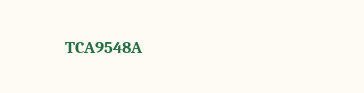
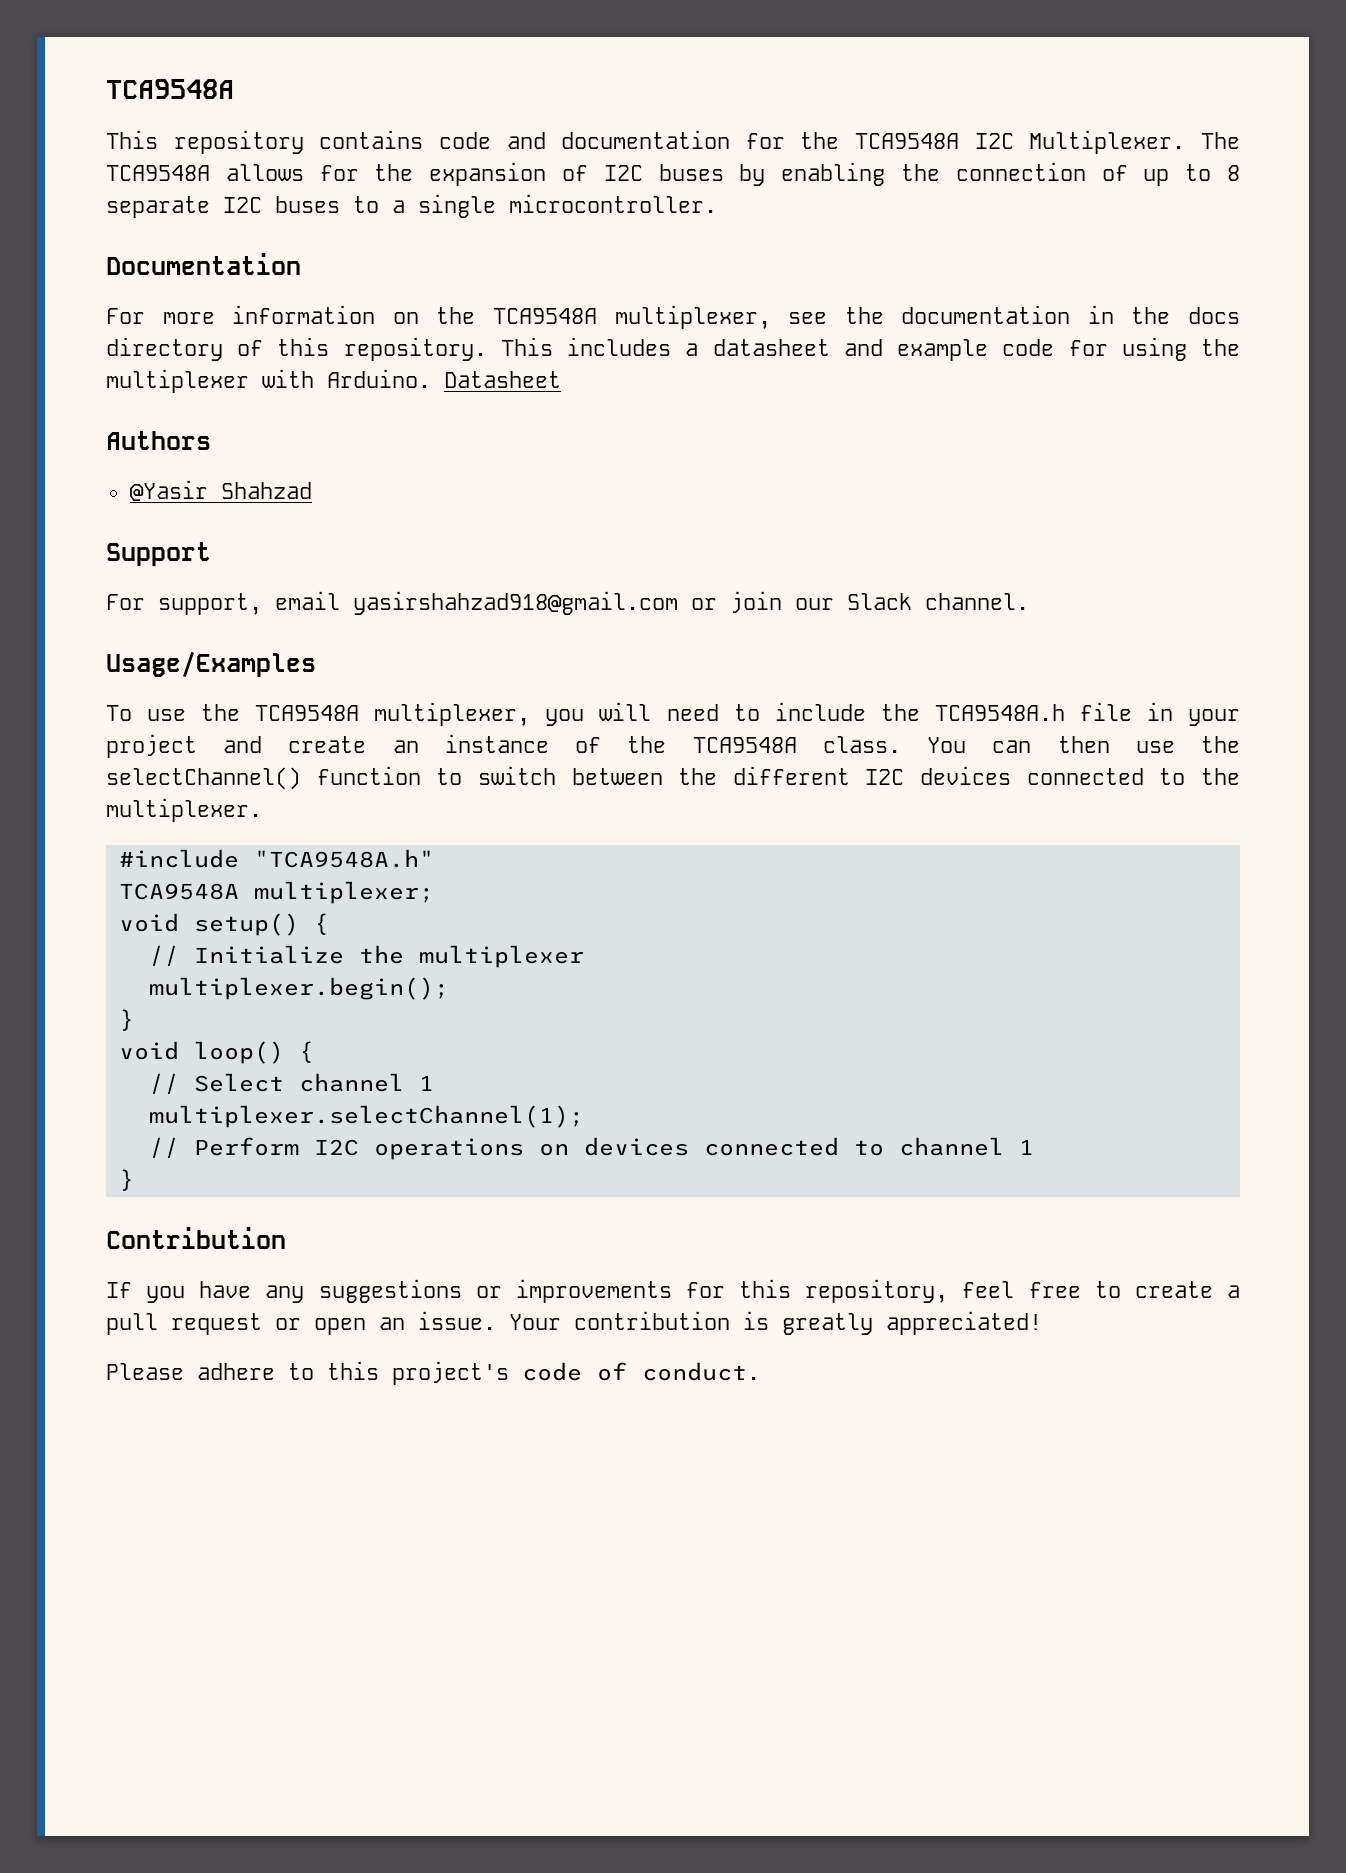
[65,42,143,53] TCA9548A -> [106,79,234,99] [106,130,1240,154] [106,162,1240,186] [106,194,717,218] [106,253,301,275] [106,305,1240,329] [106,337,1241,361] [106,369,561,393] [106,431,211,450] [129,480,312,501] [106,542,211,566] [106,591,1029,615] [106,651,316,678] [106,702,1240,726] [106,734,1241,758] [106,766,1240,790] [106,798,262,822] [118,849,434,868] [118,881,434,904] [118,913,329,936] [148,945,584,968] [148,977,449,1000] [118,1009,134,1031] [118,1041,314,1064] [148,1073,434,1095] [148,1105,584,1128] [148,1137,1034,1160] [118,1169,134,1191] [106,1227,286,1249] [106,1279,1240,1303] [106,1311,1042,1335] [106,1361,760,1385] TCA9548A // This repository contains code and documentation for the TCA9548A I2C Multiplexer. The TCA9548A allows for the expansion of I2C buses by enabling the connection of up to 8 separate I2C buses to a single microcontroller. // Documentation // For more information on the TCA9548A multiplexer, see the documentation in the docs directory of this repository. This includes a datasheet and example code for using the multiplexer with Arduino. Datasheet // Authors // @Yasir Shahzad // Support // For support, email yasirshahzad918@gmail.com or join our Slack channel. // Usage/Examples // To use the TCA9548A multiplexer, you will need to include the TCA9548A.h file in your project and create an instance of the TCA9548A class. You can then use the selectChannel() function to switch between the different I2C devices connected to the multiplexer. // #include "TCA9548A.h" // TCA9548A multiplexer; // void setup() { // // Initialize the multiplexer // multiplexer.begin(); // } // void loop() { // // Select channel 1 // multiplexer.selectChannel(1); // // Perform I2C operations on devices connected to channel 1 // } // Contribution // If you have any suggestions or improvements for this repository, feel free to create a pull request or open an issue. Your contribution is greatly appreciated! // Please adhere to this project's code of conduct.

